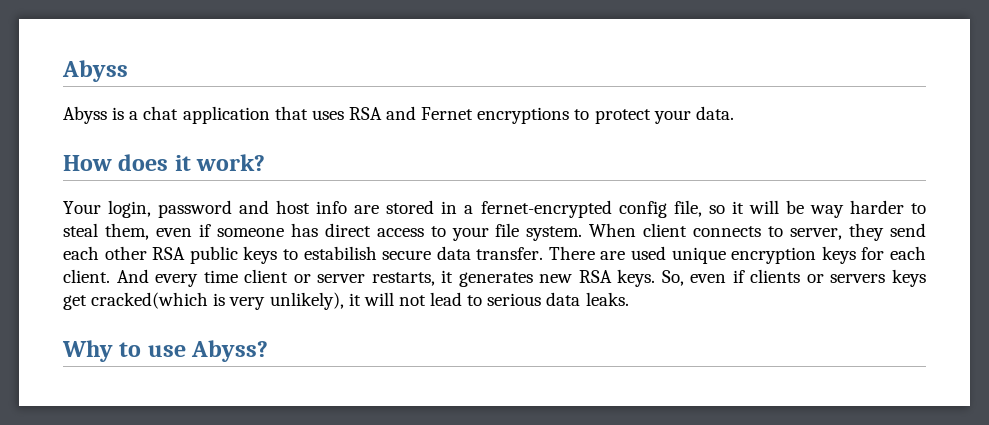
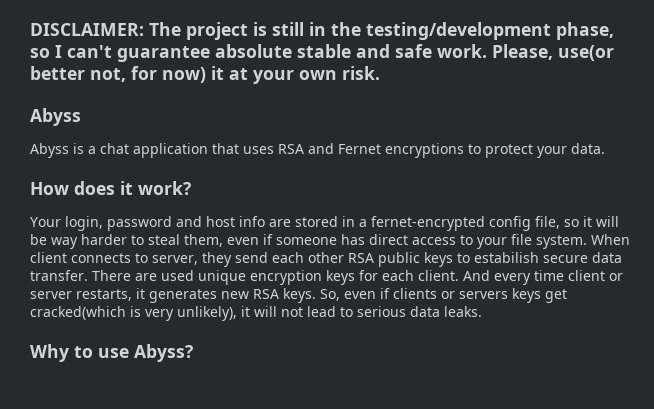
(62, 71) none -> [30,22,614,40] [30,44,614,62] [30,66,380,84] DISCLAIMER: The project is still in the testing/development phase, so I can't guarantee absolute stable and safe work. Please, use(or better not, for now) it at your own risk. //

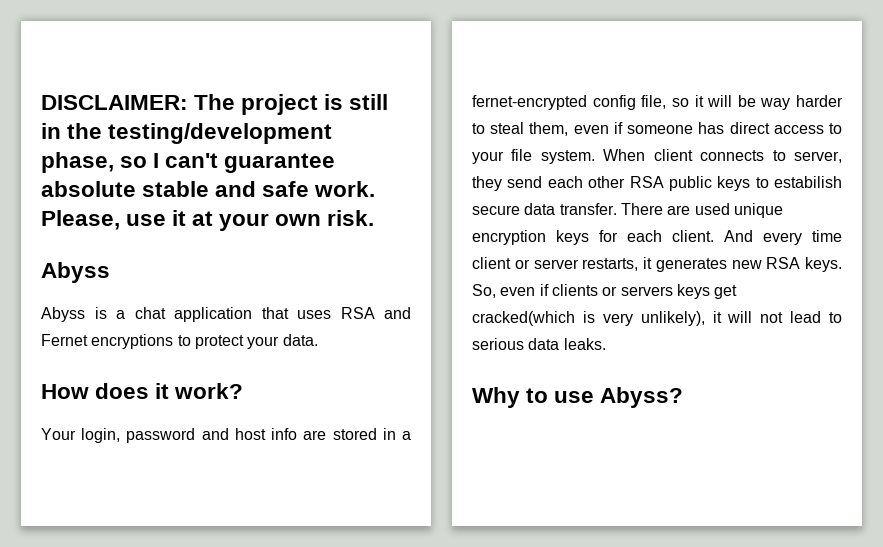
[558,45,614,61] [30,66,206,83] use(or better not, for now) -> [126,214,167,226] use

